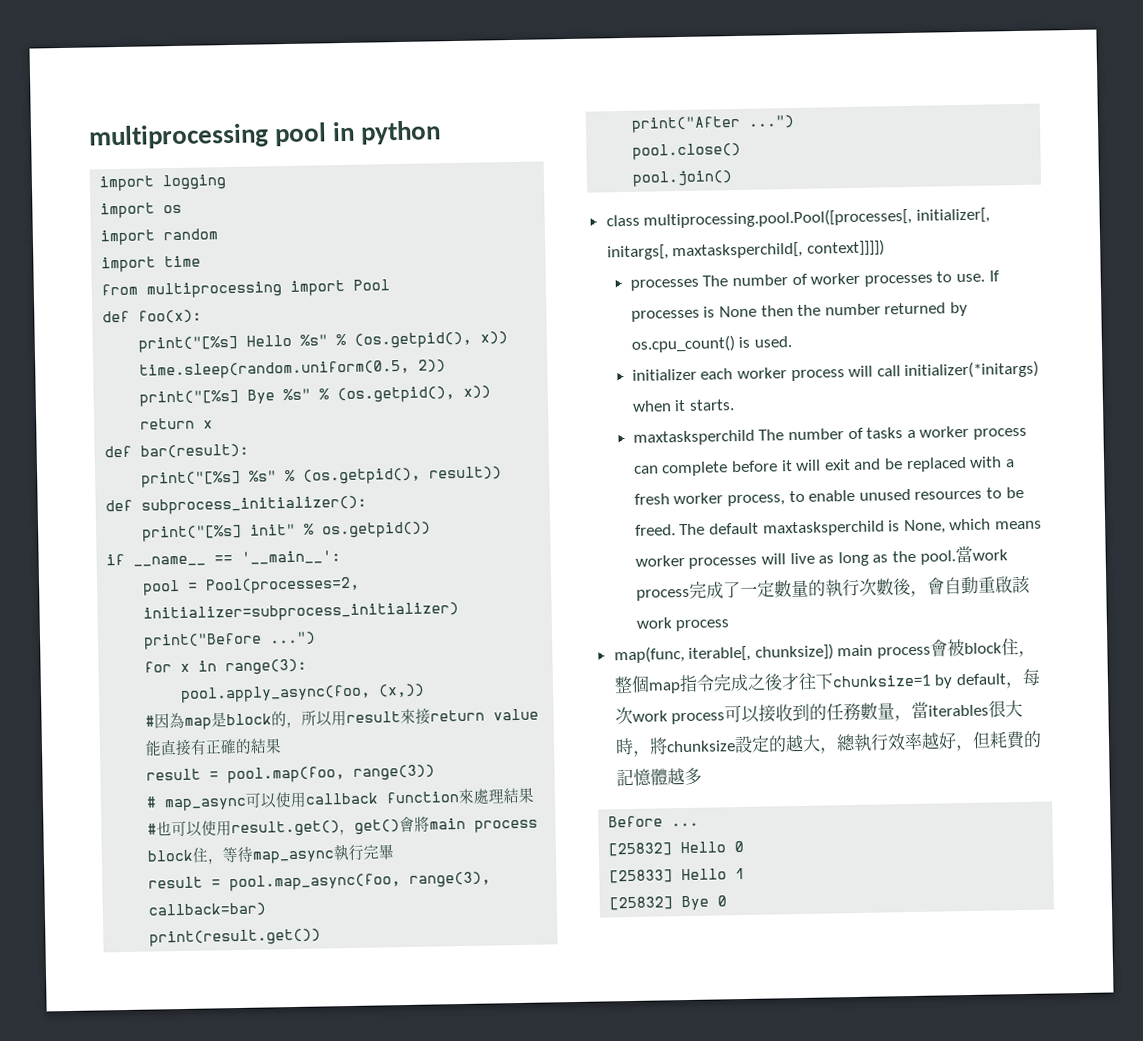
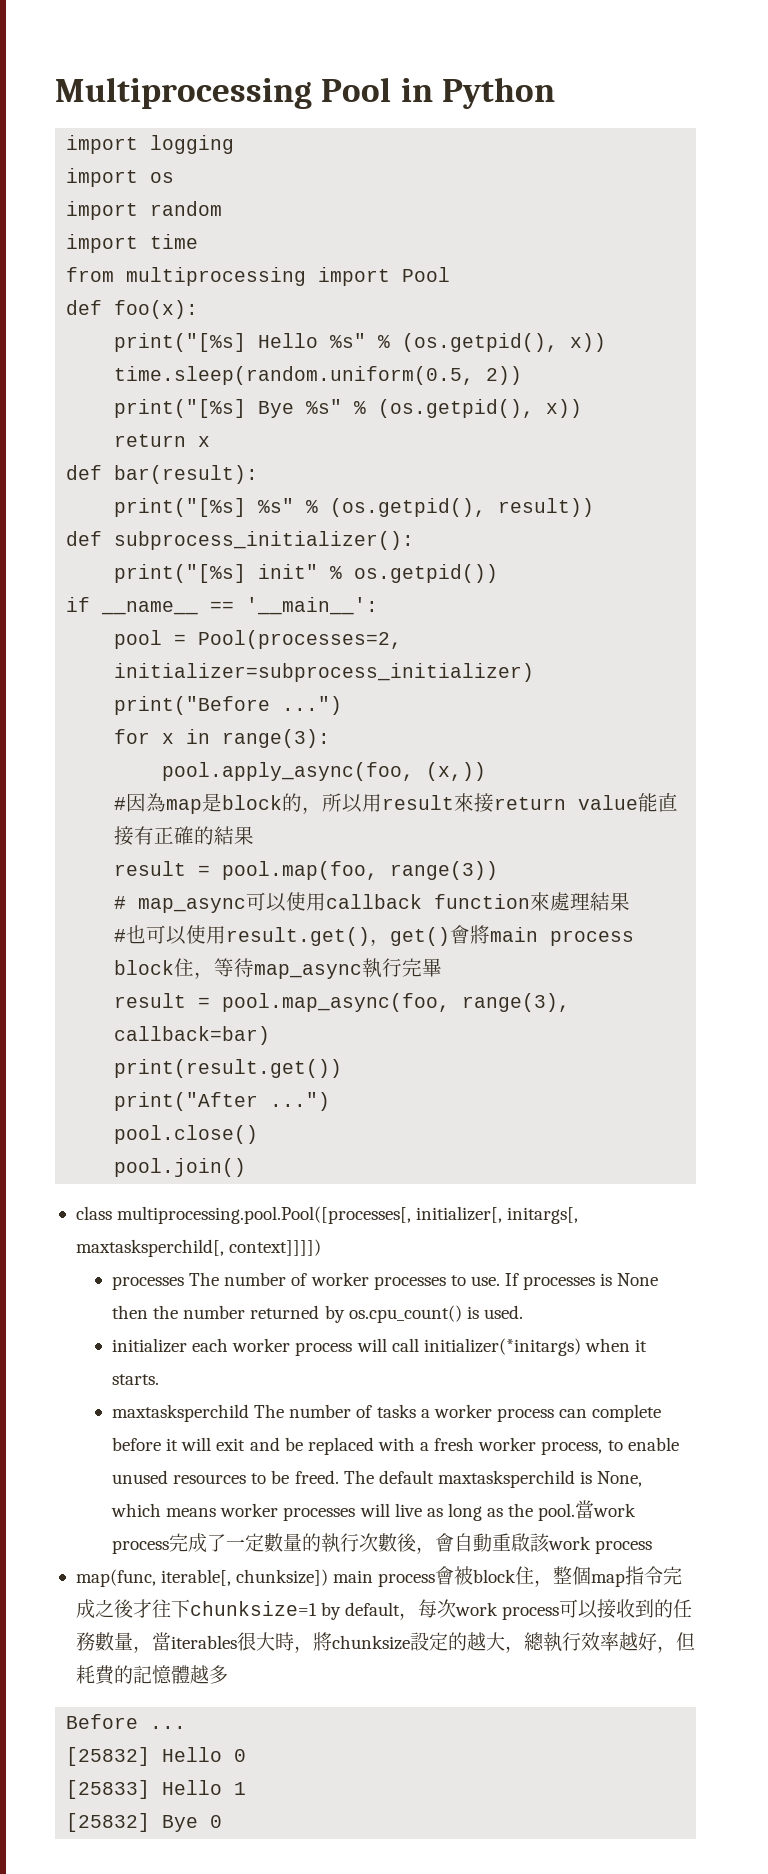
[88,120,442,150] multiprocessing pool in python -> [55,77,555,109] Multiprocessing Pool in Python

